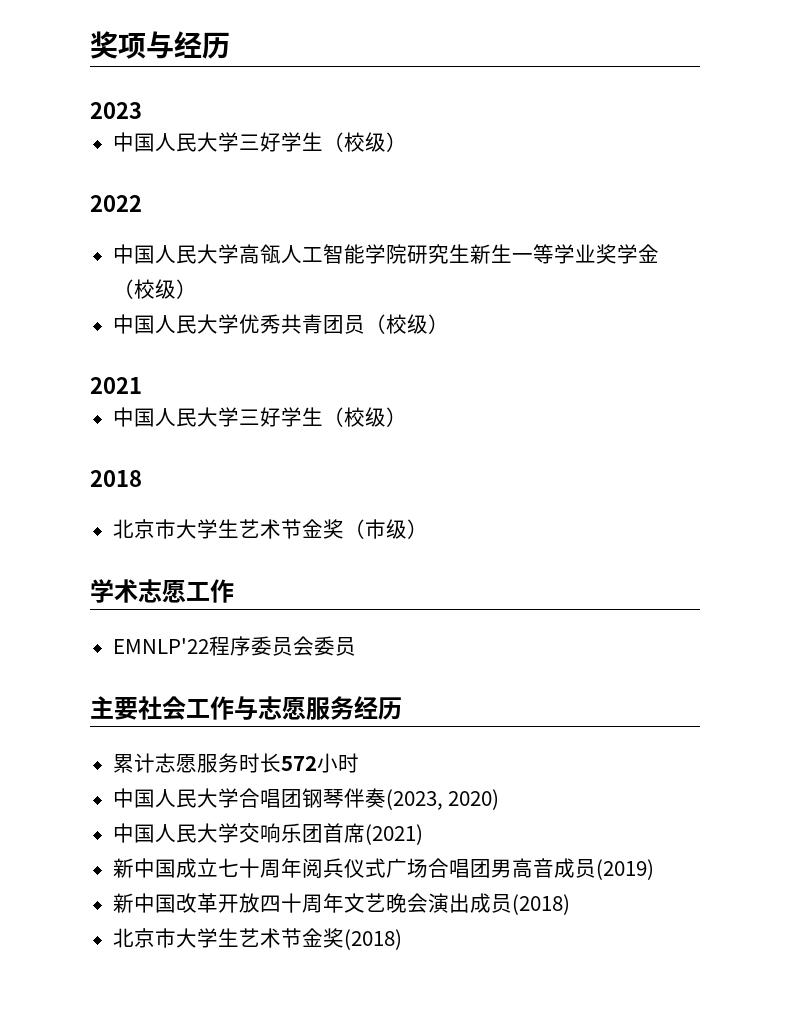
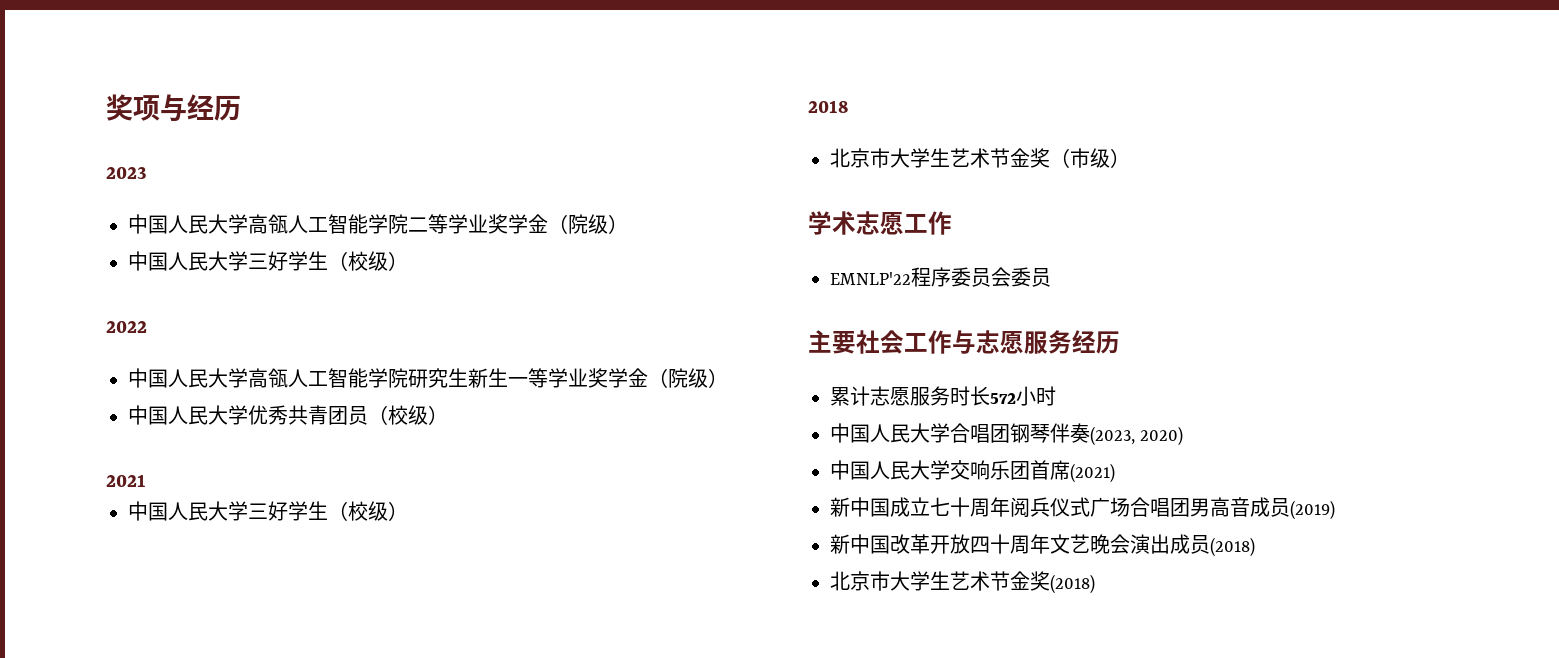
(142, 110) none -> [128,214,628,234] // 中国人民大学高瓴人工智能学院二等学业奖学金（院级）
[133,279,155,299] 校 -> [668,368,688,388] 院

